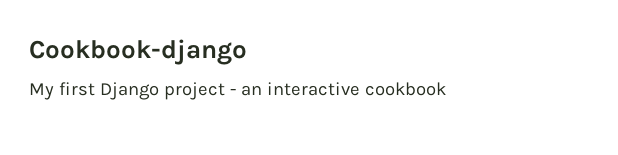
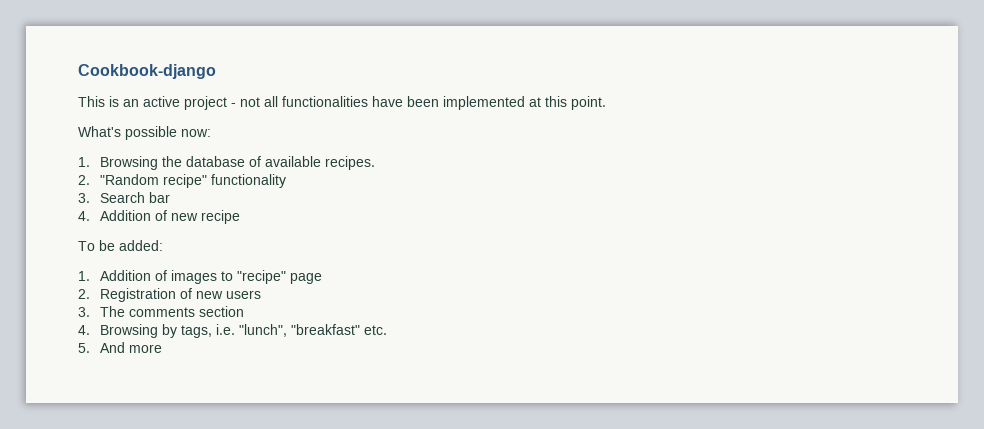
[29,82,446,100] My first Django project - an interactive cookbook -> [78,96,606,110] [78,126,211,140] [78,156,376,170] [78,174,287,188] [78,192,171,203] [78,210,241,224] [78,240,163,251] [78,270,323,284] [78,288,262,302] [78,306,245,317] [78,324,388,338] [78,342,163,353] This is an active project - not all functionalities have been implemented at this point. // What's possible now: // 1. Browsing the database of available recipes. // 2. "Random recipe" functionality // 3. Search bar // 4. Addition of new recipe // To be added: // 1. Addition of images to "recipe" page // 2. Registration of new users // 3. The comments section // 4. Browsing by tags, i.e. "lunch", "breakfast" etc. // 5. And more

